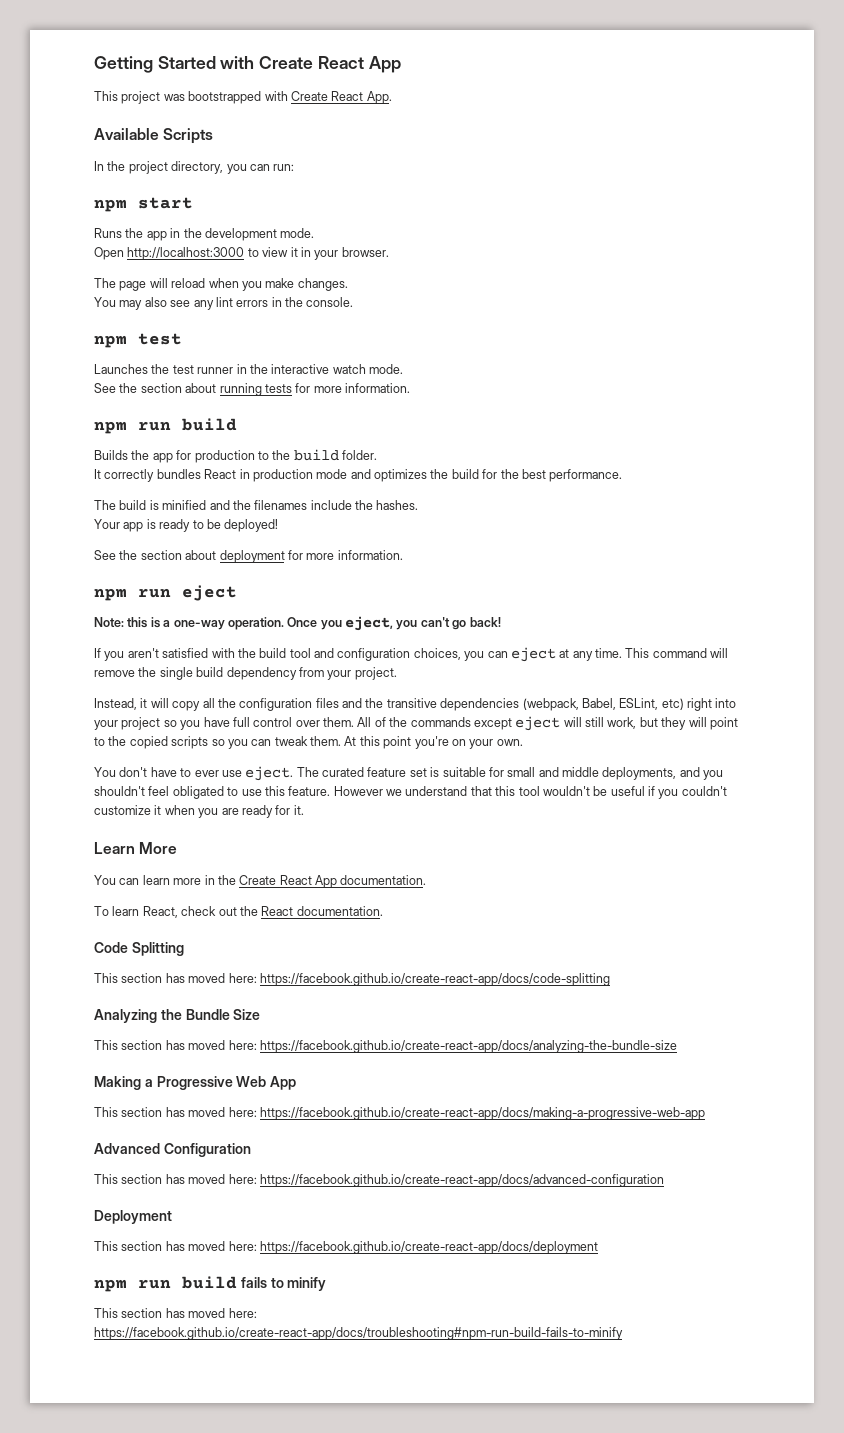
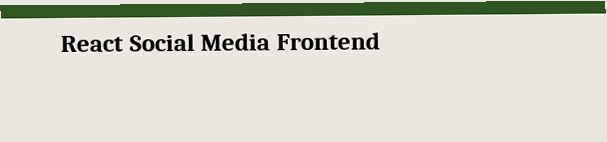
[94,56,401,73] [94,91,392,104] [94,128,214,144] [94,161,295,174] [94,197,193,212] [94,228,315,241] [94,247,389,260] [94,278,348,291] [94,297,354,310] [94,333,182,348] [94,364,403,374] [94,383,410,396] [94,418,237,434] [94,449,377,463] [94,469,623,482] [94,500,419,510] [94,519,279,532] [94,550,403,563] [94,585,237,601] [94,616,501,631] [94,647,729,662] [94,667,397,680] [94,698,737,711] [94,716,738,731] [94,736,523,749] [94,766,724,781] [94,786,727,799] [94,805,304,818] [94,842,178,854] [94,875,427,888] [94,906,383,918] [94,942,184,956] [94,973,610,986] [94,1009,261,1023] [94,1040,677,1053] [94,1076,297,1090] [94,1107,705,1120] [94,1143,251,1157] [94,1174,664,1187] [94,1210,172,1224] [94,1241,598,1254] [94,1276,327,1292] [94,1308,257,1318] [94,1327,623,1340] Getting Started with Create React App // This project was bootstrapped with Create React App. // Available Scripts // In the project directory, you can run: // npm start // Runs the app in the development mode. // Open http://localhost:3000 to view it in your browser. // The page will reload when you make changes. // You may also see any lint errors in the console. // npm test // Launches the test runner in the interactive watch mode. // See the section about running tests for more information. // npm run build // Builds the app for production to the build folder. // It correctly bundles React in production mode and optimizes the build for the best performance. // The build is minified and the filenames include the hashes. // Your app is ready to be deployed! // See the section about deployment for more information. // npm run eject // Note: this is a one-way operation. Once you eject, you can't go back! // If you aren't satisfied with the build tool and configuration choices, you can eject at any time. This command will remove the single build dependency from your project. // Instead, it will copy all the configuration files and the transitive dependencies (webpack, Babel, ESLint, etc) right into your project so you have full control over them. All of the commands except eject will still work, but they will point to the copied scripts so you can tweak them. At this point you're on your own. // You don't have to ever use eject. The curated feature set is suitable for small and middle deployments, and you shouldn't feel obligated to use this feature. However we understand that this tool wouldn't be useful if you couldn't customize it when you are ready for it. // Learn More // You can learn more in the Create React App documentation. // To learn React, check out the React documentation. // Code Splitting // This section has moved here: https://facebook.github.io/create-react-app/docs/code-splitting // Analyzing the Bundle Size // This section has moved here: https://facebook.github.io/create-react-app/docs/analyzing-the-bundle-size // Making a Progressive Web App // This section has moved here: https://facebook.github.io/create-react-app/docs/making-a-progressive-web-app // Advanced Configuration // This section has moved here: https://facebook.github.io/create-react-app/docs/advanced-configuration // Deployment // This section has moved here: https://facebook.github.io/create-react-app/docs/deployment // npm run build fails to minify // This section has moved here: https://facebook.github.io/create-react-app/docs/troubleshooting#npm-run-build-fails-to-minify -> [60,32,380,52] React Social Media Frontend

